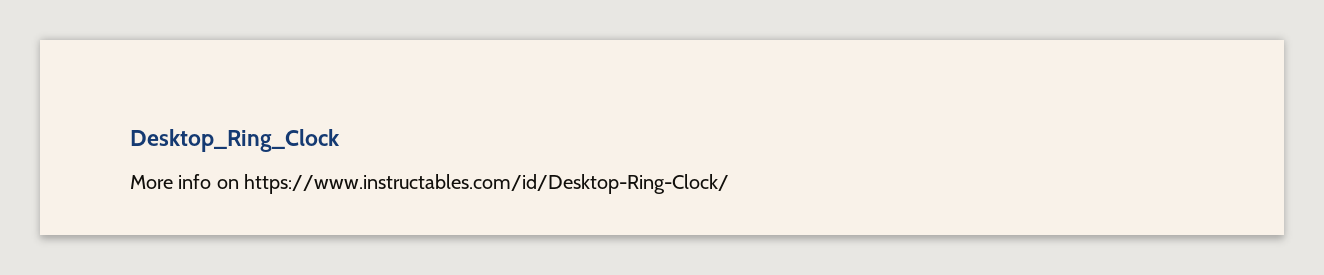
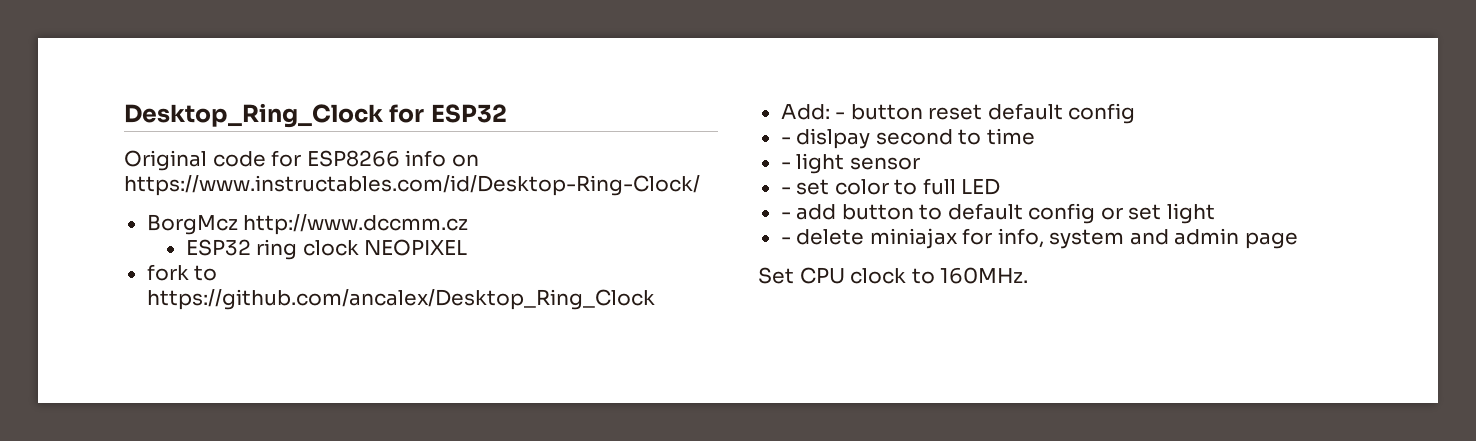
[130,174,730,194] // More info on https://www.instructables.com/id/Desktop-Ring-Clock/ -> [389,104,507,123] [124,150,479,171] [124,175,700,196] [146,214,469,235] [185,239,468,260] [146,264,218,281] [146,289,655,310] [780,103,1136,124] [780,128,1035,149] [780,153,920,174] [780,178,1001,195] [780,203,1215,224] [780,228,1298,249] [758,267,1029,284] for ESP32 // Original code for ESP8266 info on https://www.instructables.com/id/Desktop-Ring-Clock/ // BorgMcz http://www.dccmm.cz // ESP32 ring clock NEOPIXEL // fork to https://github.com/ancalex/Desktop_Ring_Clock // Add: - button reset default config // - dislpay second to time // - light sensor // - set color to full LED // - add button to default config or set light // - delete miniajax for info, system and admin page // Set CPU clock to 160MHz.

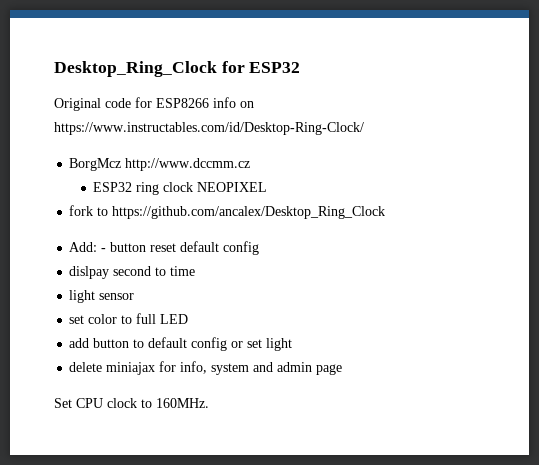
[780,137,791,144] - -> (260, 248) none
[780,162,791,169] - -> (196, 271) none
[780,187,791,194] - -> (135, 296) none
[780,212,791,219] - -> (189, 319) none
[780,237,791,244] - -> (293, 344) none

